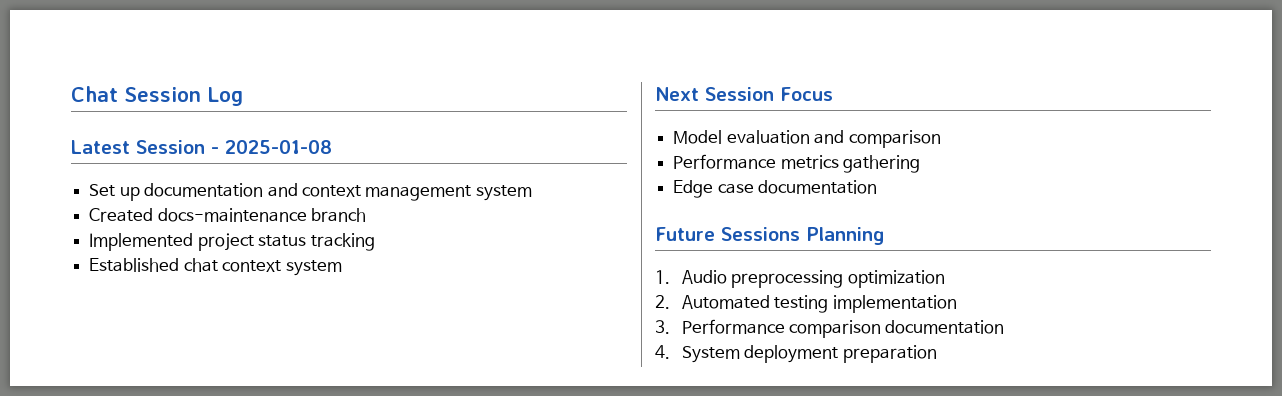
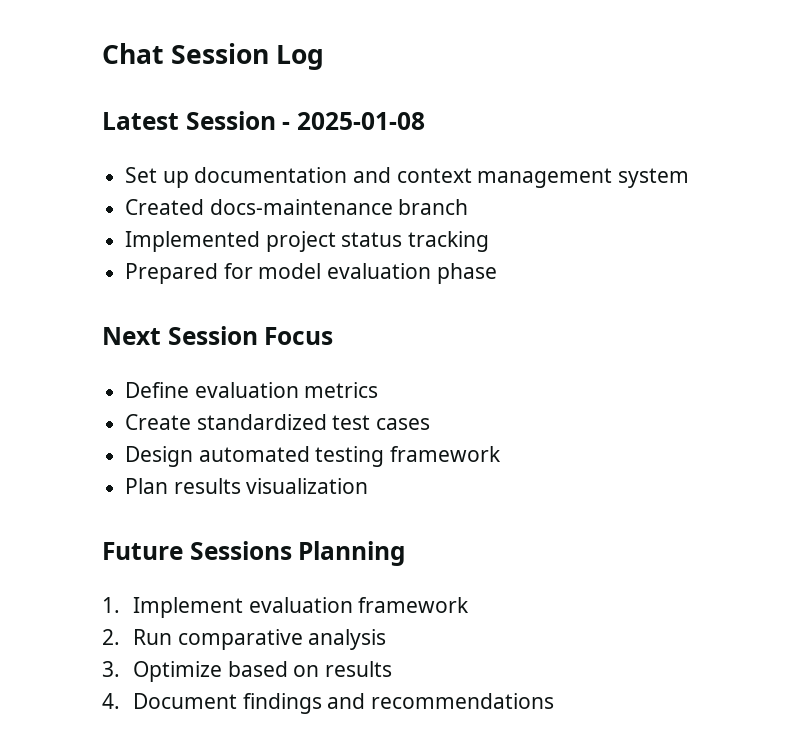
[89,258,342,276] [655,87,833,101] [673,130,941,148] [673,154,921,173] [673,180,878,198] [655,227,884,245] [655,270,945,288] [655,295,957,313] [655,319,1005,338] [655,345,937,363] Established chat context system // Next Session Focus // Model evaluation and comparison // Performance metrics gathering // Edge case documentation // Future Sessions Planning // 1. Audio preprocessing optimization // 2. Automated testing implementation // 3. Performance comparison documentation // 4. System deployment preparation -> [125,263,497,284] [102,326,334,345] [125,382,379,398] [125,414,431,430] [125,446,502,467] [125,478,369,494] [102,541,407,566] [102,597,470,618] [102,629,387,650] [102,661,392,682] [102,693,554,714] Prepared for model evaluation phase // Next Session Focus // Define evaluation metrics // Create standardized test cases // Design automated testing framework // Plan results visualization // Future Sessions Planning // 1. Implement evaluation framework // 2. Run comparative analysis // 3. Optimize based on results // 4. Document findings and recommendations

